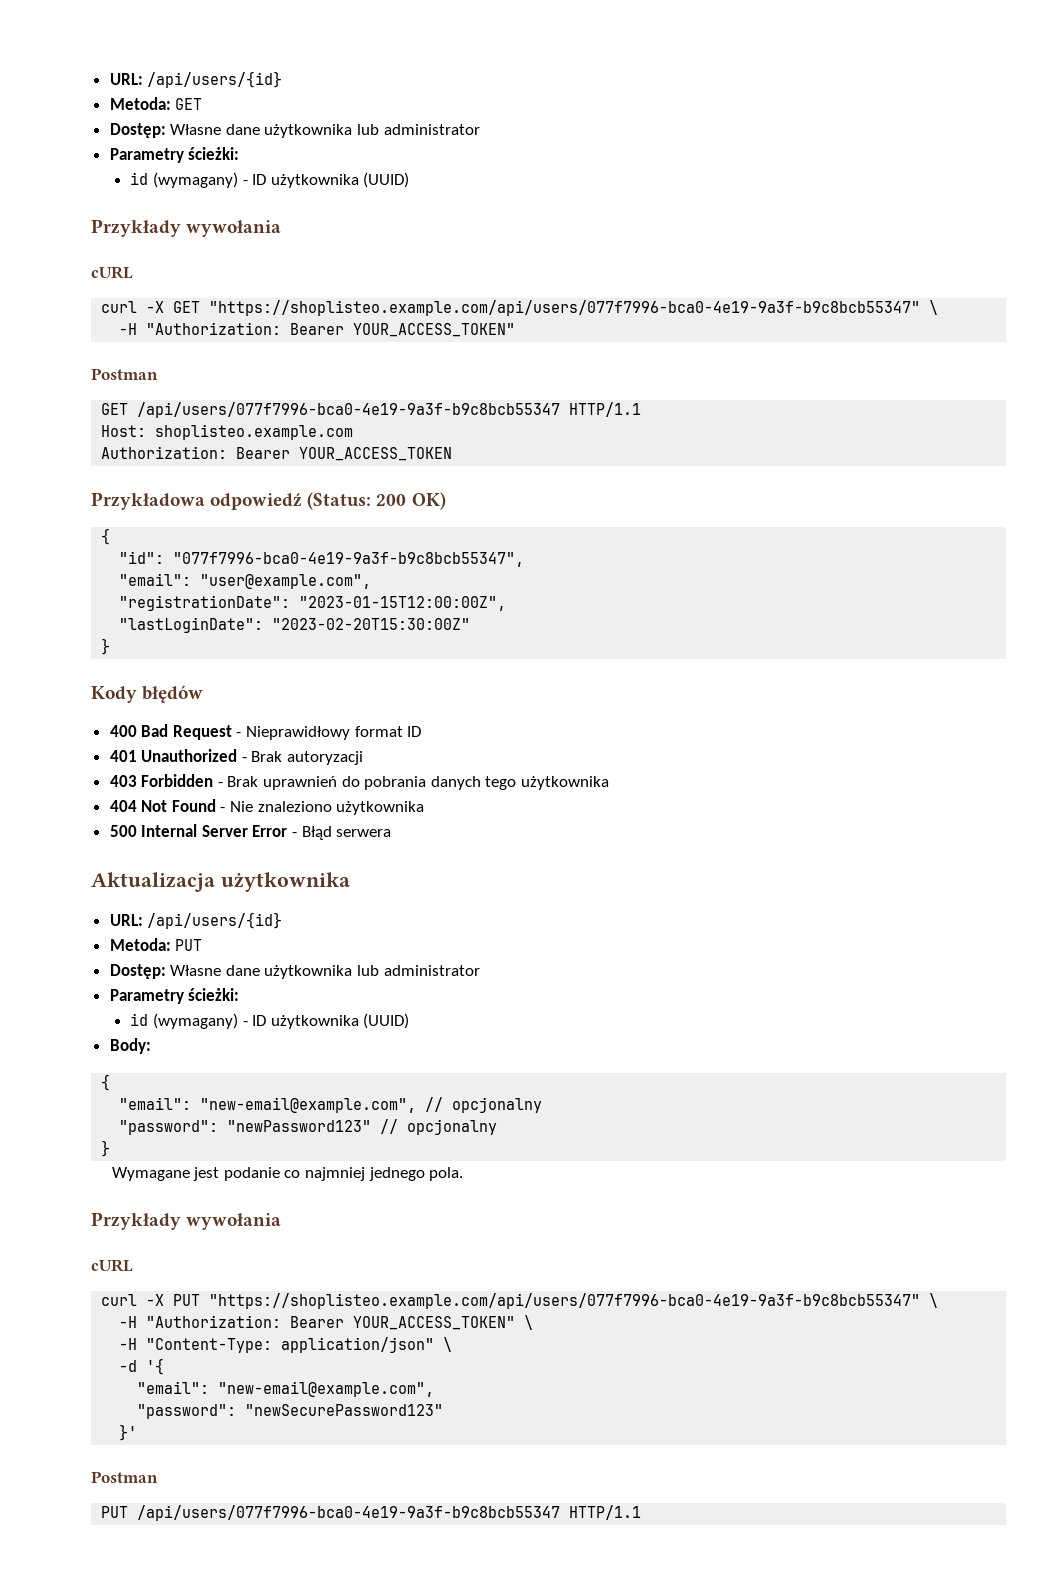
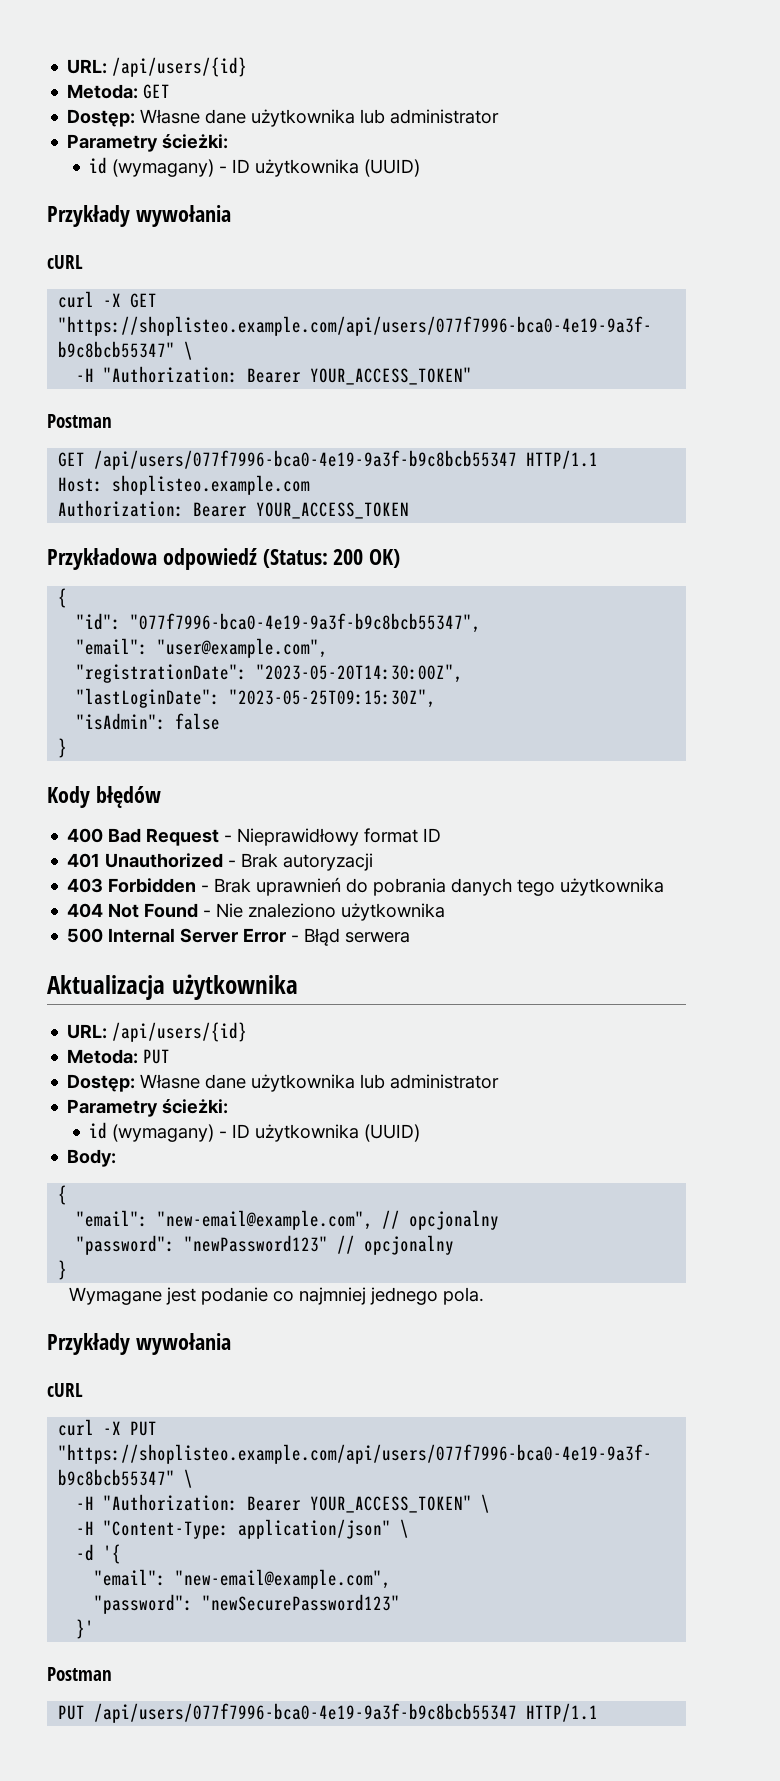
[299,596,507,611] "2023-01-15T12:00:00Z", -> [256,664,464,683] "2023-05-20T14:30:00Z",
[272,618,471,630] "2023-02-20T15:30:00Z" -> [229,689,437,708] [76,713,221,730] "2023-05-25T09:15:30Z", // "isAdmin": false

